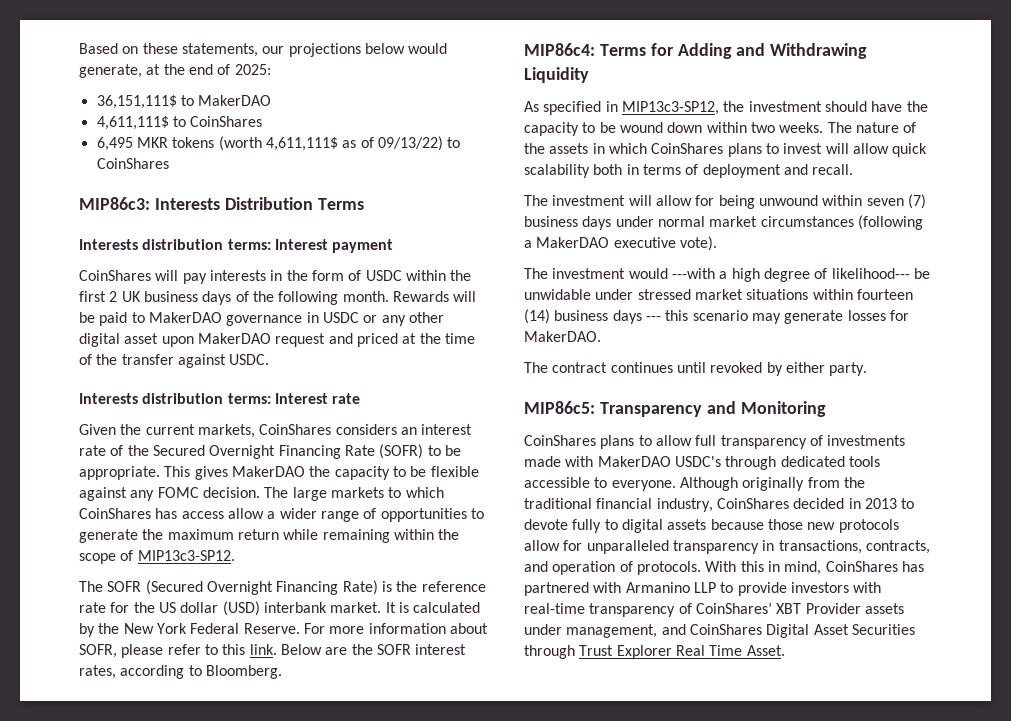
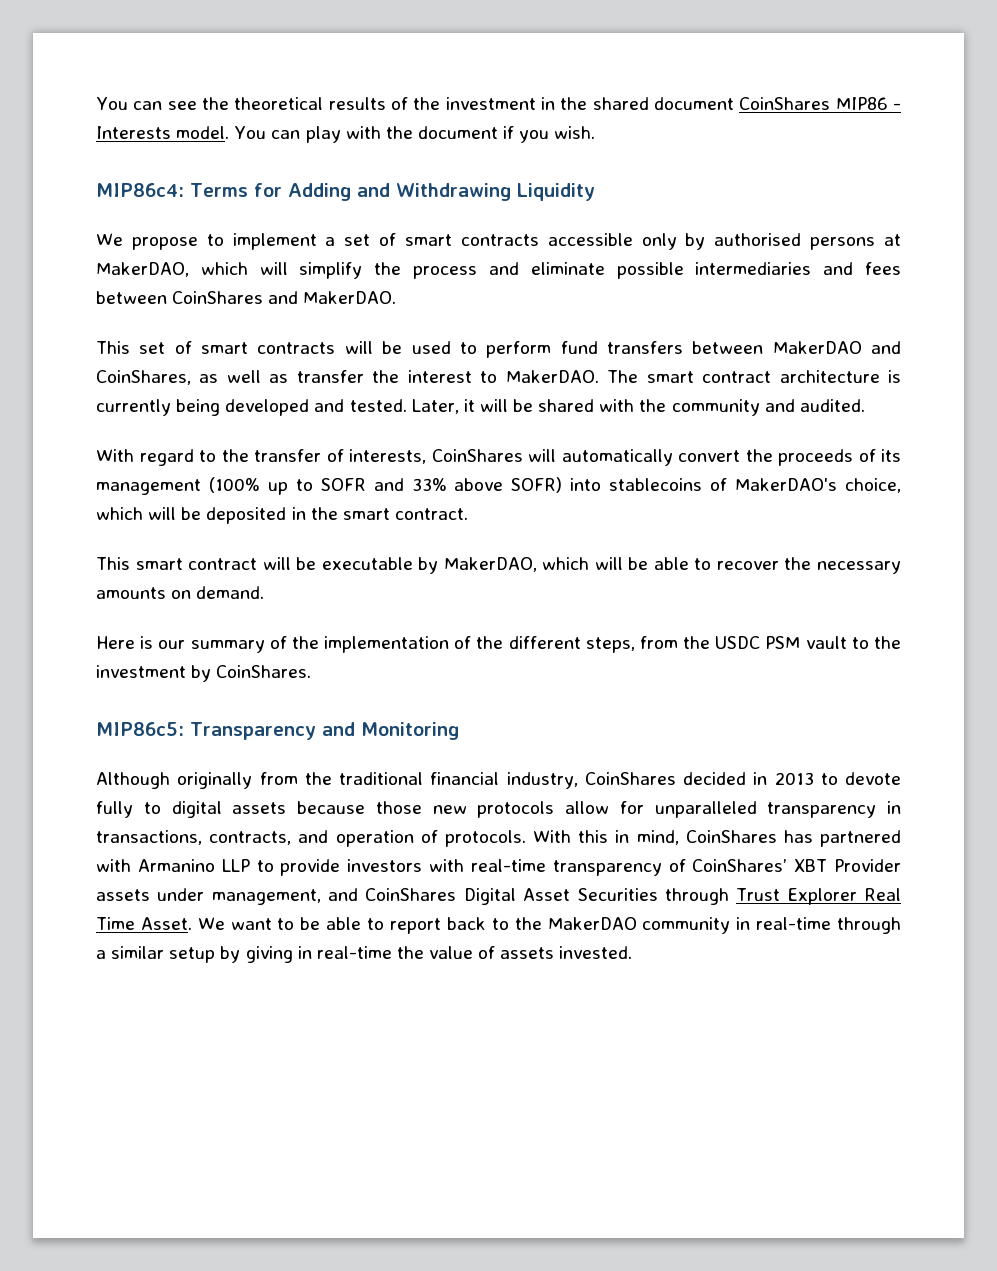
[79,43,448,57] [79,64,271,78] [96,95,272,109] [96,116,263,130] [96,136,461,151] [96,158,169,169] [79,197,364,210] [79,239,394,253] [79,270,472,284] [79,291,477,305] [79,312,444,326] [79,333,475,347] [79,354,270,368] [79,393,361,404] [79,424,473,438] [79,444,461,459] [79,466,479,480] [79,487,444,501] [79,508,484,522] [79,529,460,543] [79,550,235,564] [79,580,486,595] [79,601,481,616] [79,623,488,637] [79,644,467,658] [79,665,282,679] Based on these statements, our projections below would generate, at the end of 2025: // 36,151,111$ to MakerDAO // 4,611,111$ to CoinShares // 6,495 MKR tokens (worth 4,611,111$ as of 09/13/22) to CoinShares // MIP86c3: Interests Distribution Terms // Interests distribution terms: Interest payment // CoinShares will pay interests in the form of USDC within the first 2 UK business days of the following month. Rewards will be paid to MakerDAO governance in USDC or any other digital asset upon MakerDAO request and priced at the time of the transfer against USDC. // Interests distribution terms: Interest rate // Given the current markets, CoinShares considers an interest rate of the Secured Overnight Financing Rate (SOFR) to be appropriate. This gives MakerDAO the capacity to be flexible against any FOMC decision. The large markets to which CoinShares has access allow a wider range of opportunities to generate the maximum return while remaining within the scope of MIP13c3-SP12. // The SOFR (Secured Overnight Financing Rate) is the reference rate for the US dollar (USD) interbank market. It is calculated by the New York Federal Reserve. For more information about SOFR, please refer to this link. Below are the SOFR interest rates, according to Bloomberg. -> [96,97,902,110] [96,126,596,143] You can see the theoretical results of the investment in the shared document CoinShares MIP86 - Interests model. You can play with the document if you wish.
[524,101,928,115] [524,122,917,136] [524,143,928,157] [524,164,854,178] [524,194,926,209] [524,215,923,230] [524,236,717,251] [524,268,930,282] [524,289,913,300] [524,309,909,324] [524,331,601,342] [524,362,868,376] [524,401,826,417] [524,435,906,449] [524,456,880,470] [524,477,676,491] As specified in MIP13c3-SP12, the investment should have the capacity to be wound down within two weeks. The nature of the assets in which CoinShares plans to invest will allow quick scalability both in terms of deployment and recall. // The investment will allow for being unwound within seven (7) business days under normal market circumstances (following a MakerDAO executive vote). // The investment would ---with a high degree of likelihood--- be unwidable under stressed market situations within fourteen (14) business days --- this scenario may generate losses for MakerDAO. // The contract continues until revoked by either party. // MIP86c5: Transparency and Monitoring // CoinShares plans to allow full transparency of investments made with MakerDAO USDC's through dedicated tools accessible to everyone. -> [96,233,902,250] [96,262,902,279] [96,291,397,304] [96,341,901,358] [96,370,901,385] [96,399,865,416] [96,449,901,466] [96,477,901,495] [96,507,468,524] [96,557,901,574] [96,586,265,599] [96,636,901,653] [96,665,312,682] [96,722,459,740] We propose to implement a set of smart contracts accessible only by authorised persons at MakerDAO, which will simplify the process and eliminate possible intermediaries and fees between CoinShares and MakerDAO. // This set of smart contracts will be used to perform fund transfers between MakerDAO and CoinShares, as well as transfer the interest to MakerDAO. The smart contract architecture is currently being developed and tested. Later, it will be shared with the community and audited. // With regard to the transfer of interests, CoinShares will automatically convert the proceeds of its management (100% up to SOFR and 33% above SOFR) into stablecoins of MakerDAO's choice, which will be deposited in the smart contract. // This smart contract will be executable by MakerDAO, which will be able to recover the necessary amounts on demand. // Here is our summary of the implementation of the different steps, from the USDC PSM vault to the investment by CoinShares. // MIP86c5: Transparency and Monitoring //
(785, 650) none -> [197,917,901,934] [96,946,633,963] We want to be able to report back to the MakerDAO community in real-time through a similar setup by giving in real-time the value of assets invested.

